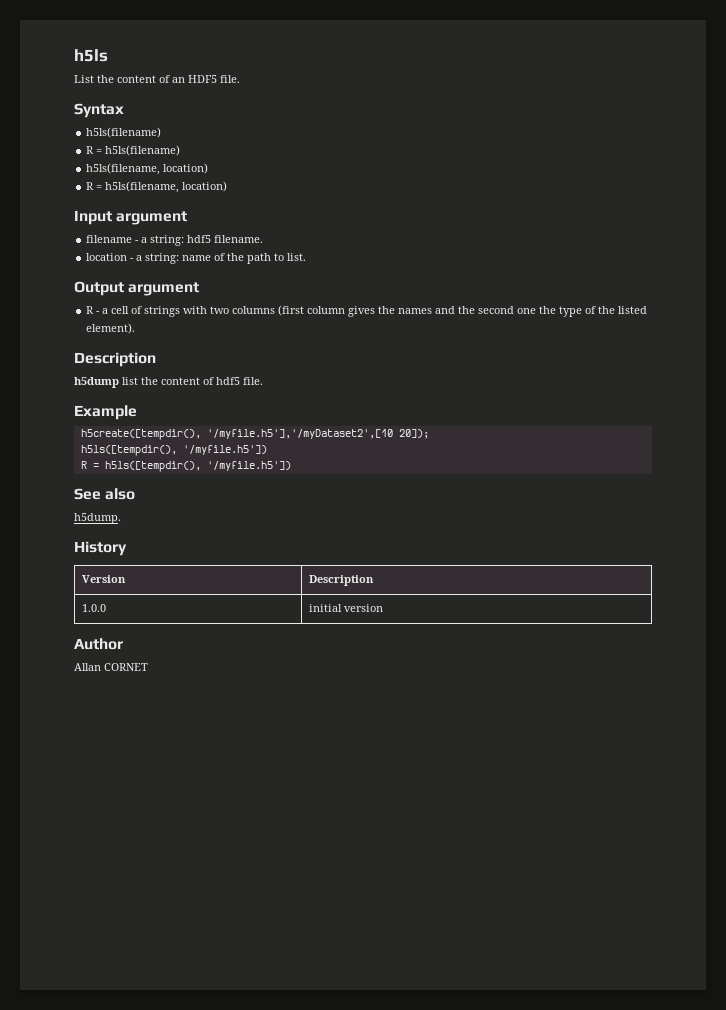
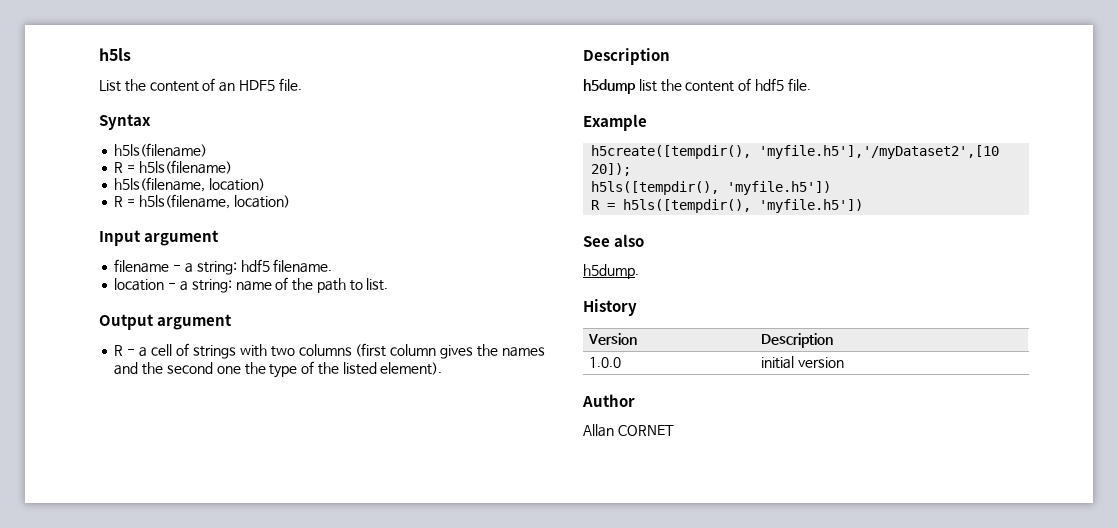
[206,429,393,439] '/myfile.h5'],'/myDataset2',[10 -> [759,145,1000,159] 'myfile.h5'],'/myDataset2',[10
[182,445,267,455] '/myfile.h5']) -> [727,181,832,195] 'myfile.h5'])
[206,461,291,471] '/myfile.h5']) -> [759,199,864,213] 'myfile.h5'])

